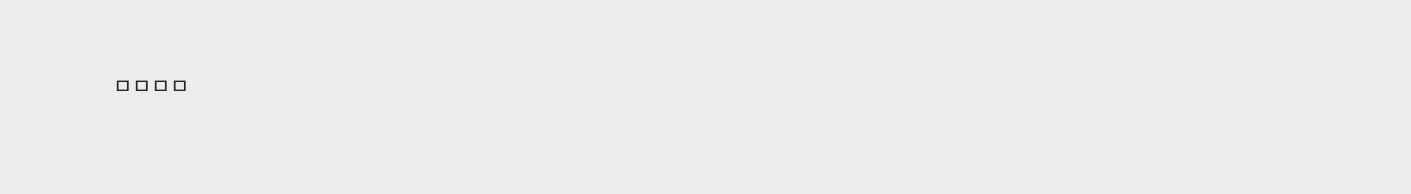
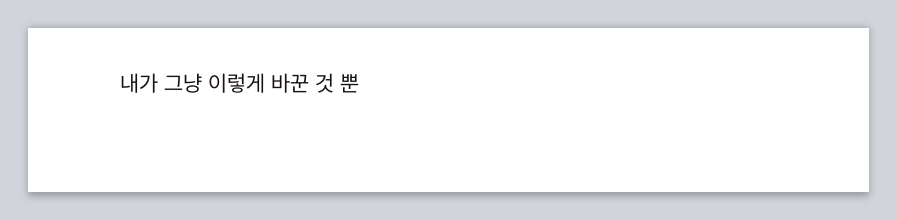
[113,80,189,93] ㅁㅁㅁㅁ -> [120,73,359,93] 내가 그냥 이렇게 바꾼 것 뿐

